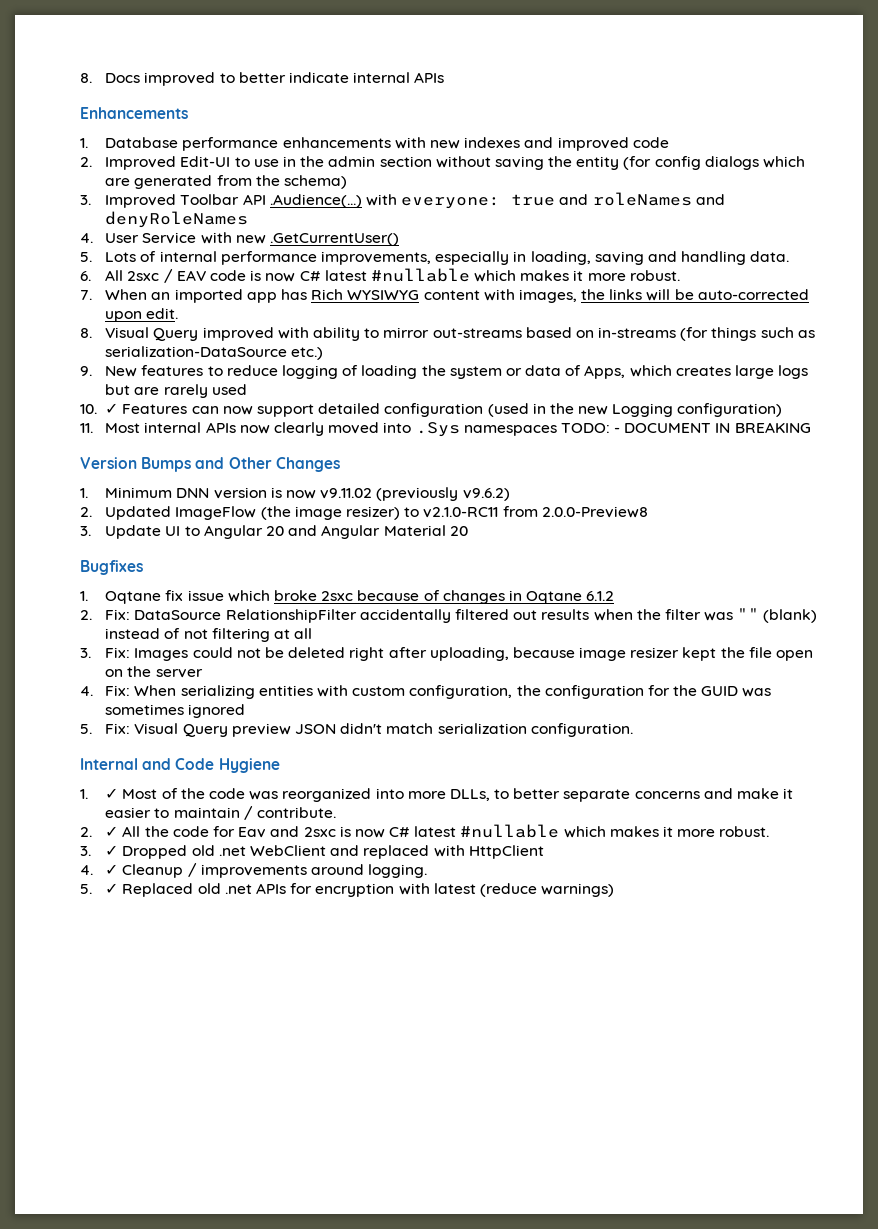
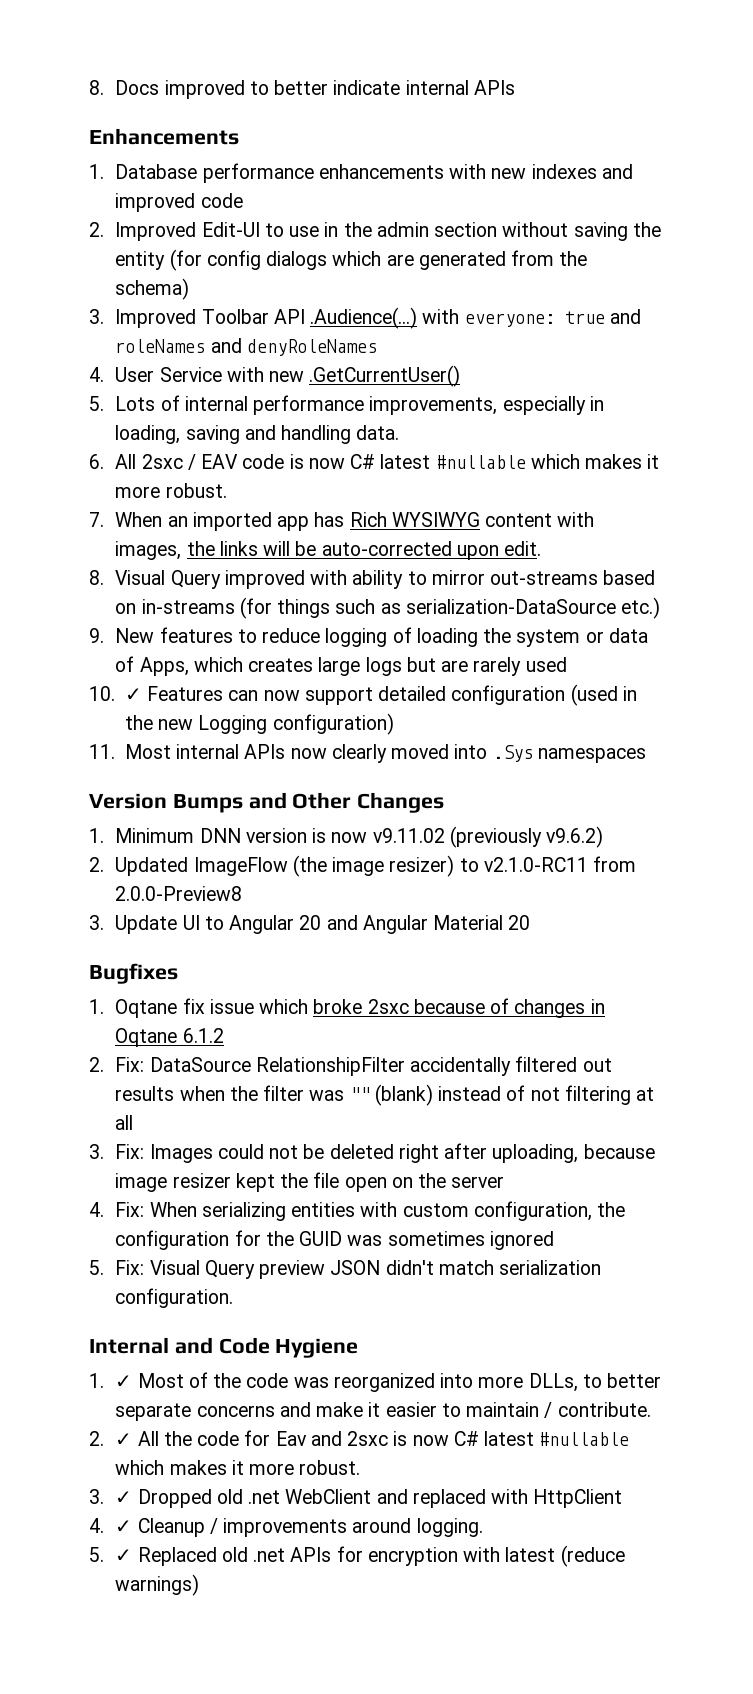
[560,422,811,433] TODO: - DOCUMENT IN BREAKING -> (646, 755) none

